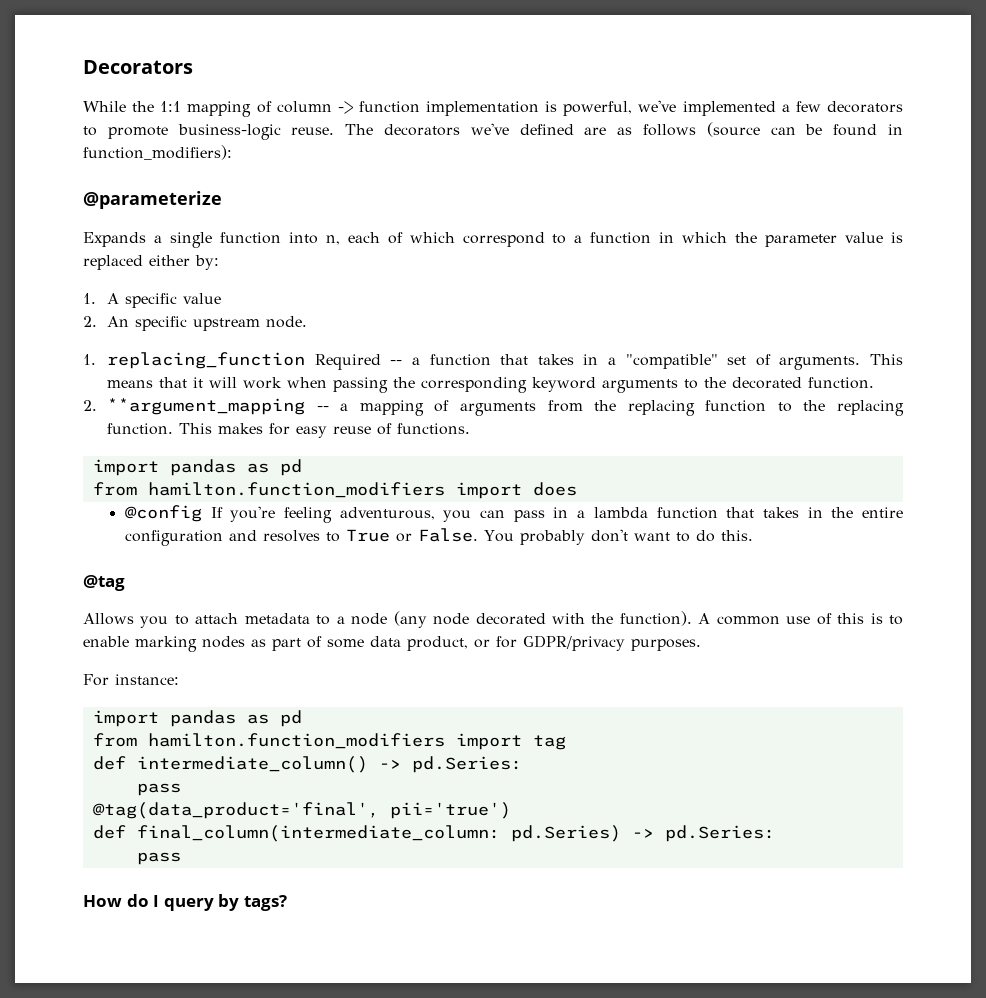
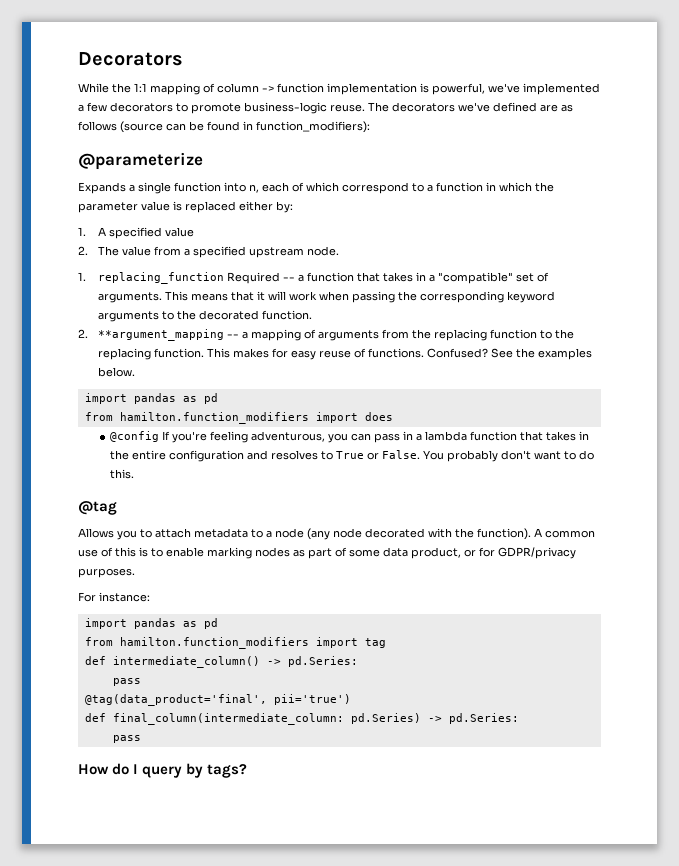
[125,293,178,308] specific -> [108,227,162,239] specified
[107,316,188,331] An specific -> [97,246,246,258] The value from a specified
(471, 429) none -> [426,348,592,360] [97,367,135,377] Confused? See the examples below.

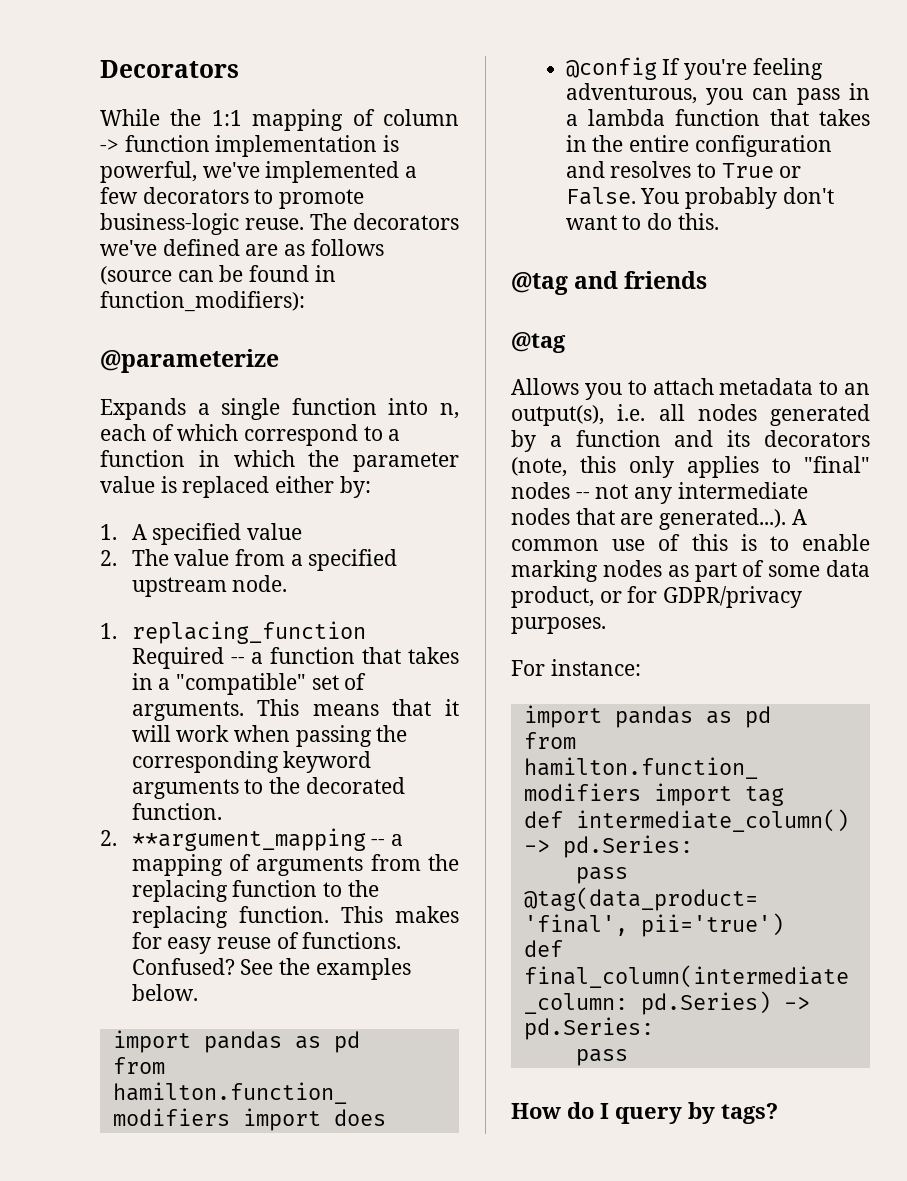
(134, 474) none -> [511,271,708,295] // @tag and friends
[266,528,531,540] a node (any node decorated with the function). -> [844,383,870,395] [511,404,870,426] [511,430,870,452] [511,456,870,478] [511,482,808,504] [511,508,787,530] an output(s), i.e. all nodes generated by a function and its decorators (note, this only applies to "final" nodes -- not any intermediate nodes that are generated...).

